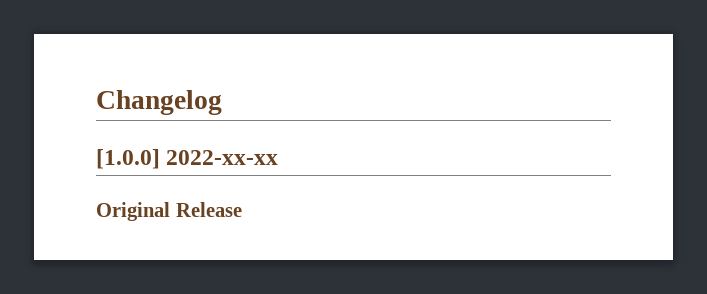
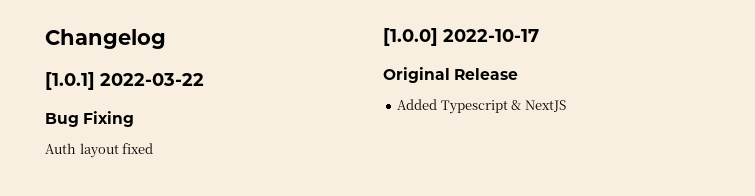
(222, 102) none -> [45,72,204,90] [45,111,135,127] [45,143,154,158] // [1.0.1] 2022-03-22 // Bug Fixing // Auth layout fixed
[166,150,279,165] 2022-xx-xx -> [443,29,539,42] 2022-10-17
(242, 209) none -> [397,99,566,114] // Added Typescript & NextJS

